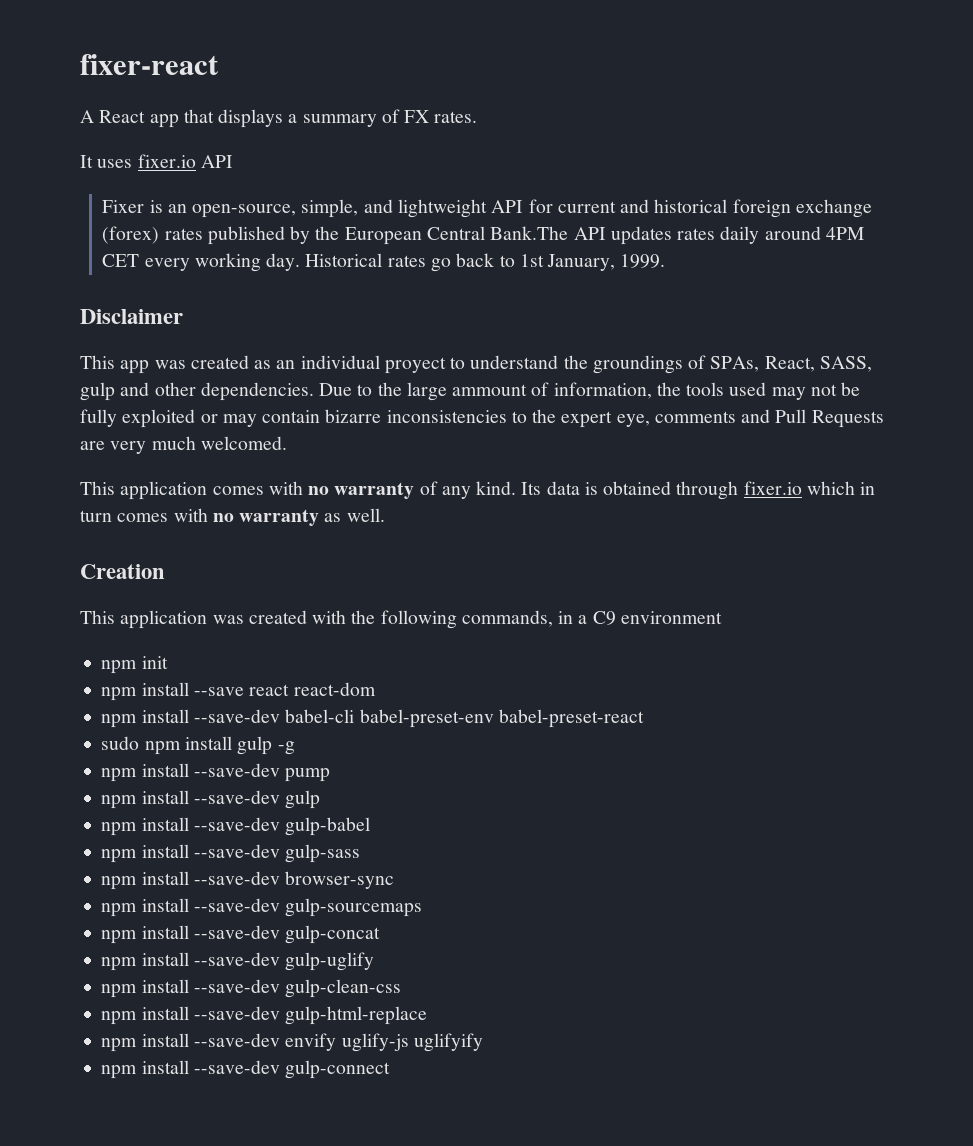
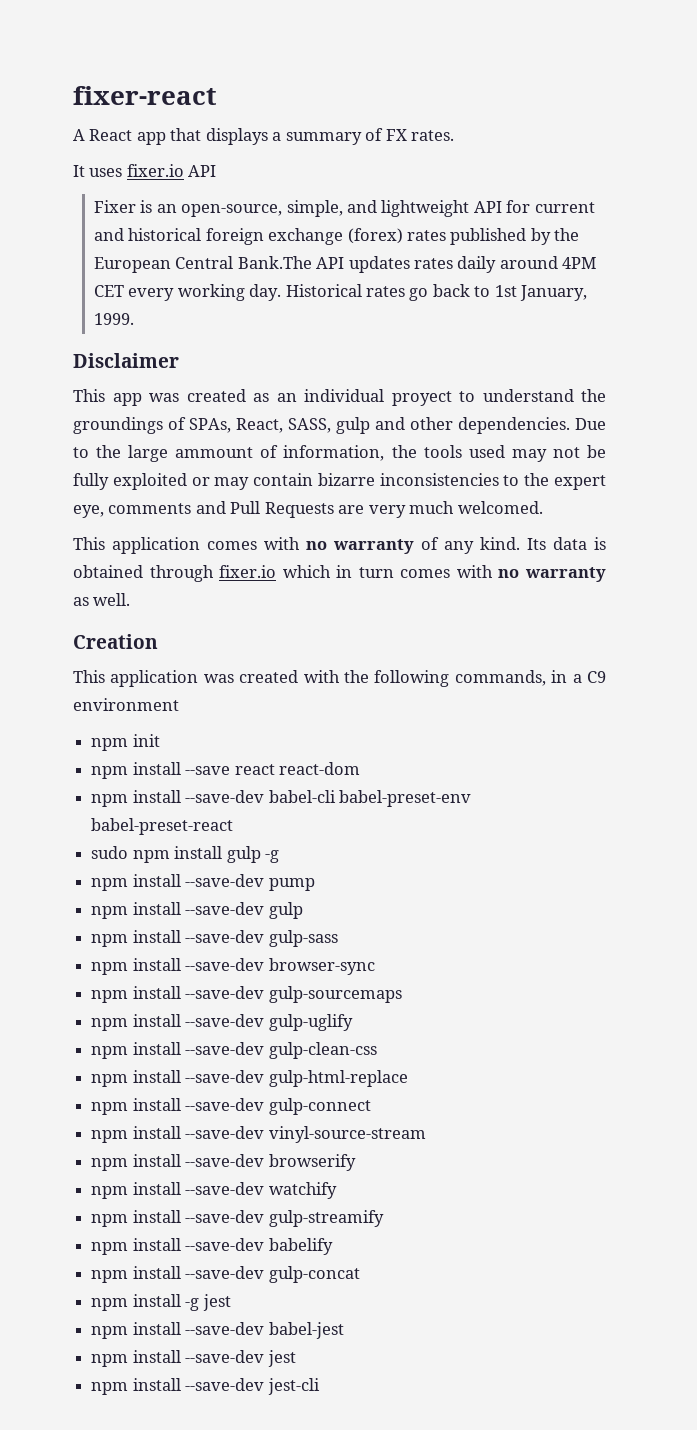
[101,817,371,836] // npm install --save-dev gulp-babel -> (303, 910) none
[101,925,381,944] // npm install --save-dev gulp-concat -> (402, 994) none
[285,1033,483,1052] [101,1060,391,1079] envify uglify-js uglifyify // npm install --save-dev gulp-connect -> [268,1098,371,1115] [91,1126,426,1143] [91,1154,356,1171] [91,1182,337,1199] [91,1210,384,1227] [91,1238,333,1255] [91,1266,360,1283] [91,1294,231,1311] [91,1322,344,1339] [91,1350,296,1367] [91,1378,320,1395] gulp-connect // npm install --save-dev vinyl-source-stream // npm install --save-dev browserify // npm install --save-dev watchify // npm install --save-dev gulp-streamify // npm install --save-dev babelify // npm install --save-dev gulp-concat // npm install -g jest // npm install --save-dev babel-jest // npm install --save-dev jest // npm install --save-dev jest-cli

